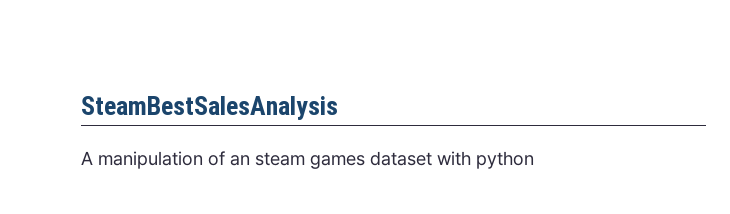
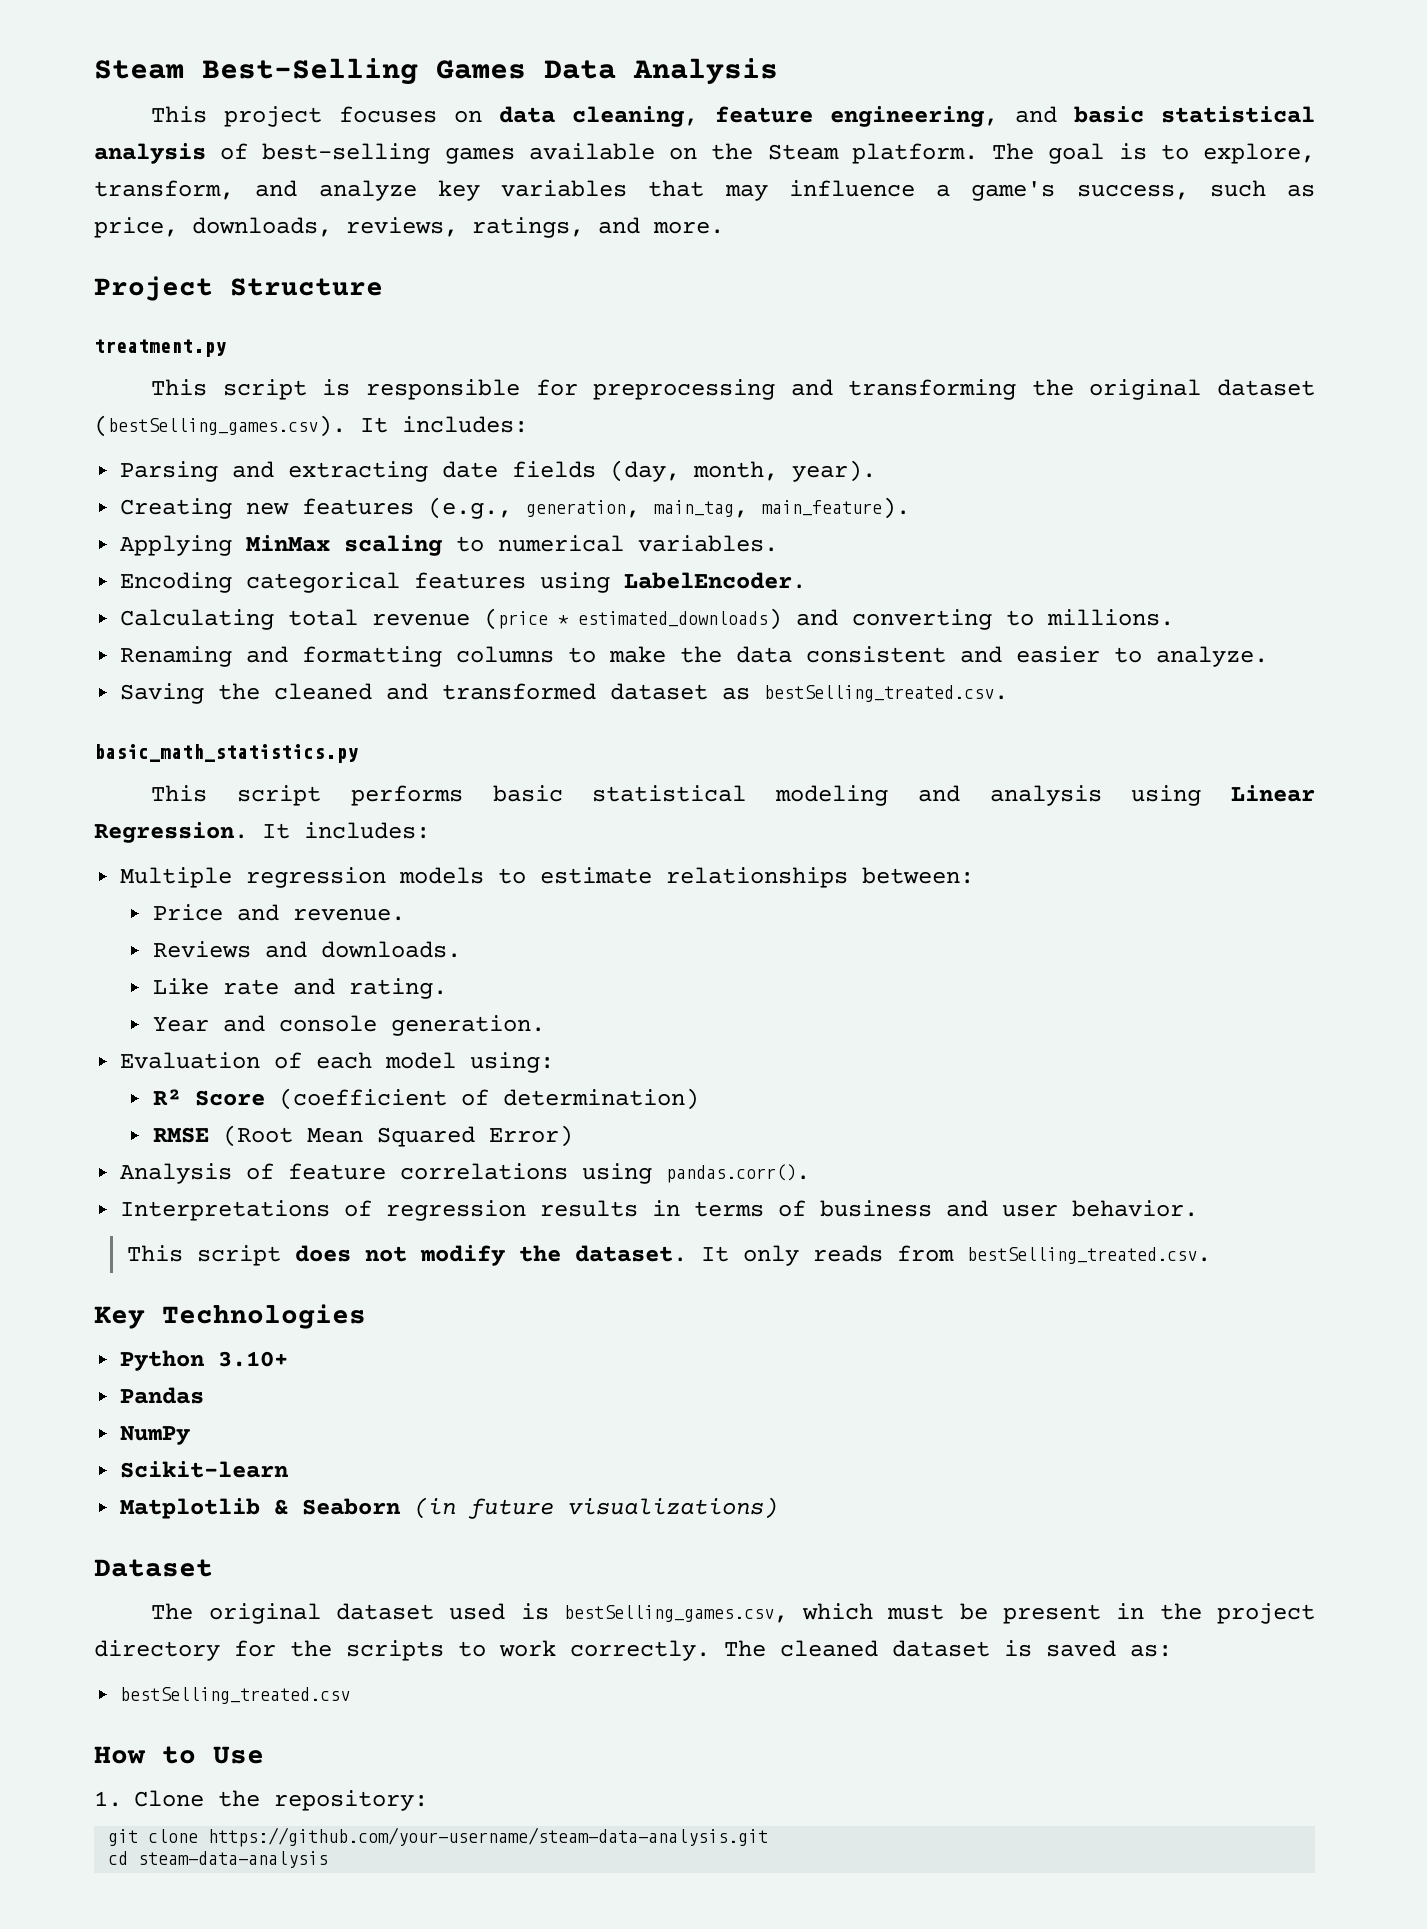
[81,96,338,120] [81,151,534,169] SteamBestSalesAnalysis // A manipulation of an steam games dataset with python -> [94,58,778,85] [151,106,1316,127] [94,143,1316,164] [94,180,1315,201] [94,217,724,238] [94,276,383,301] [94,339,226,357] [151,379,1316,400] [94,415,528,437] [120,460,877,482] [120,497,911,519] [120,535,779,556] [120,572,807,593] [120,608,1175,630] [120,646,1269,667] [120,683,1009,704] [94,744,358,763] [151,785,1315,806] [94,822,430,843] [120,867,975,888] [153,904,406,921] [153,941,462,958] [153,978,448,999] [153,1015,546,1036] [120,1052,555,1073] [153,1088,700,1110] [153,1125,574,1147] [120,1163,811,1184] [120,1200,1199,1221] [126,1245,1211,1266] [94,1304,366,1329] [120,1350,289,1371] [120,1387,205,1404] [120,1426,191,1445] [120,1461,290,1478] [120,1497,779,1519] [94,1559,213,1577] [151,1603,1316,1624] [94,1640,1172,1661] [120,1687,351,1704] [94,1746,264,1764] [94,1790,428,1811] [108,1827,769,1847] [108,1851,329,1868] Steam Best-Selling Games Data Analysis // This project focuses on data cleaning, feature engineering, and basic statistical analysis of best-selling games available on the Steam platform. The goal is to explore, transform, and analyze key variables that may influence a game's success, such as price, downloads, reviews, ratings, and more. // Project Structure // treatment.py // This script is responsible for preprocessing and transforming the original dataset (bestSelling_games.csv). It includes: // Parsing and extracting date fields (day, month, year). // Creating new features (e.g., generation, main_tag, main_feature). // Applying MinMax scaling to numerical variables. // Encoding categorical features using LabelEncoder. // Calculating total revenue (price * estimated_downloads) and converting to millions. // Renaming and formatting columns to make the data consistent and easier to analyze. // Saving the cleaned and transformed dataset as bestSelling_treated.csv. // basic_math_statistics.py // This script performs basic statistical modeling and analysis using Linear Regression. It includes: // Multiple regression models to estimate relationships between: // Price and revenue. // Reviews and downloads. // Like rate and rating. // Year and console generation. // Evaluation of each model using: // R² Score (coefficient of determination) // RMSE (Root Mean Squared Error) // Analysis of feature correlations using pandas.corr(). // Interpretations of regression results in terms of business and user behavior. // This script does not modify the dataset. It only reads from bestSelling_treated.csv. // Key Technologies // Python 3.10+ // Pandas // NumPy // Scikit-learn // Matplotlib & Seaborn (in future visualizations) // Dataset // The original dataset used is bestSelling_games.csv, which must be present in the project directory for the scripts to work correctly. The cleaned dataset is saved as: // bestSelling_treated.csv // How to Use // 1. Clone the repository: // git clone https://github.com/your-username/steam-data-analysis.git // cd steam-data-analysis

